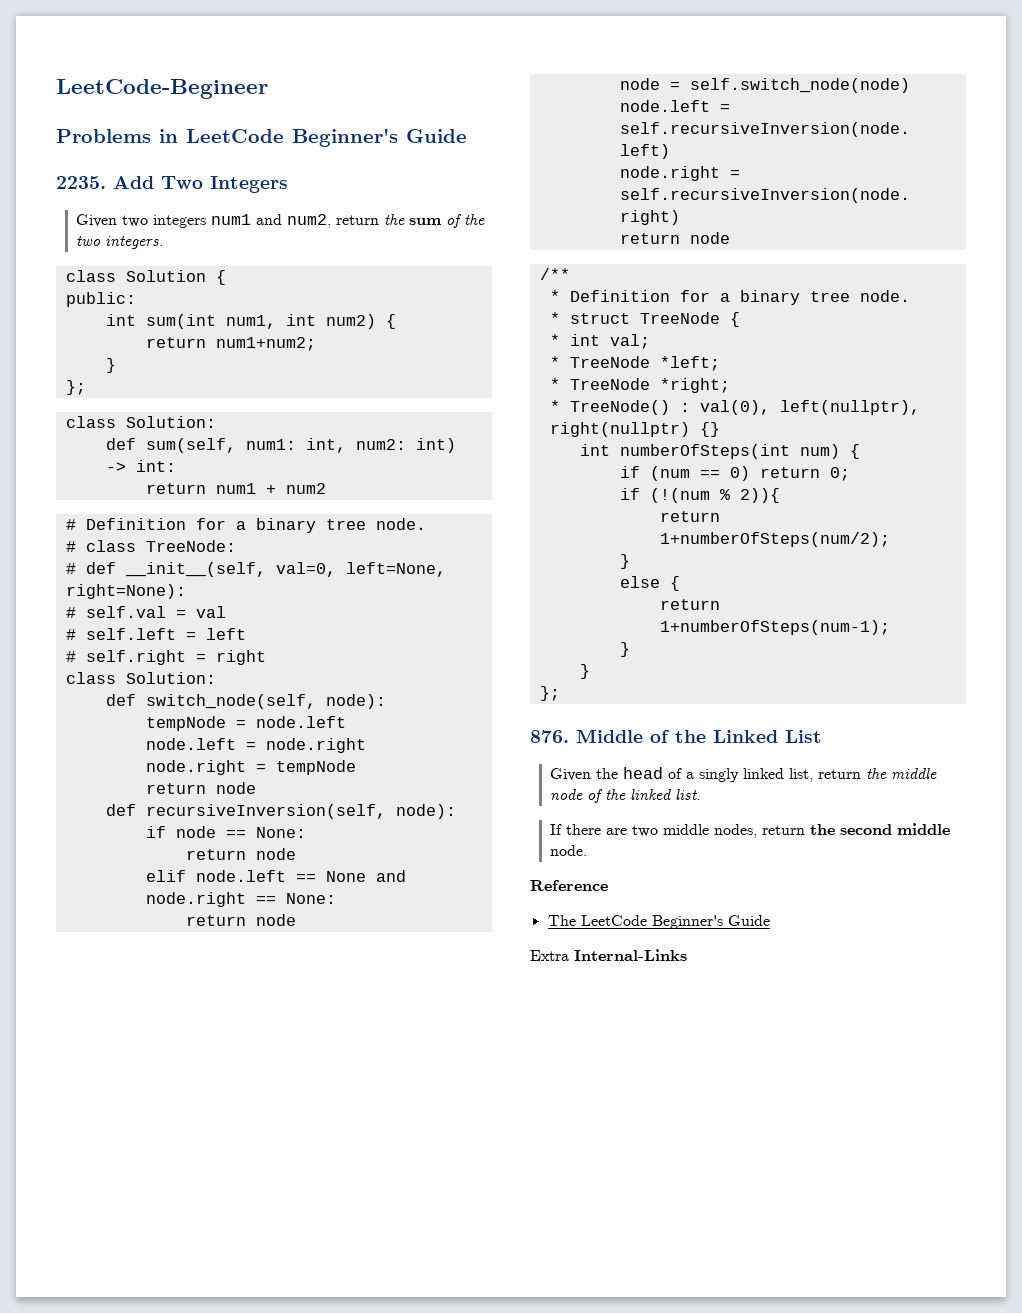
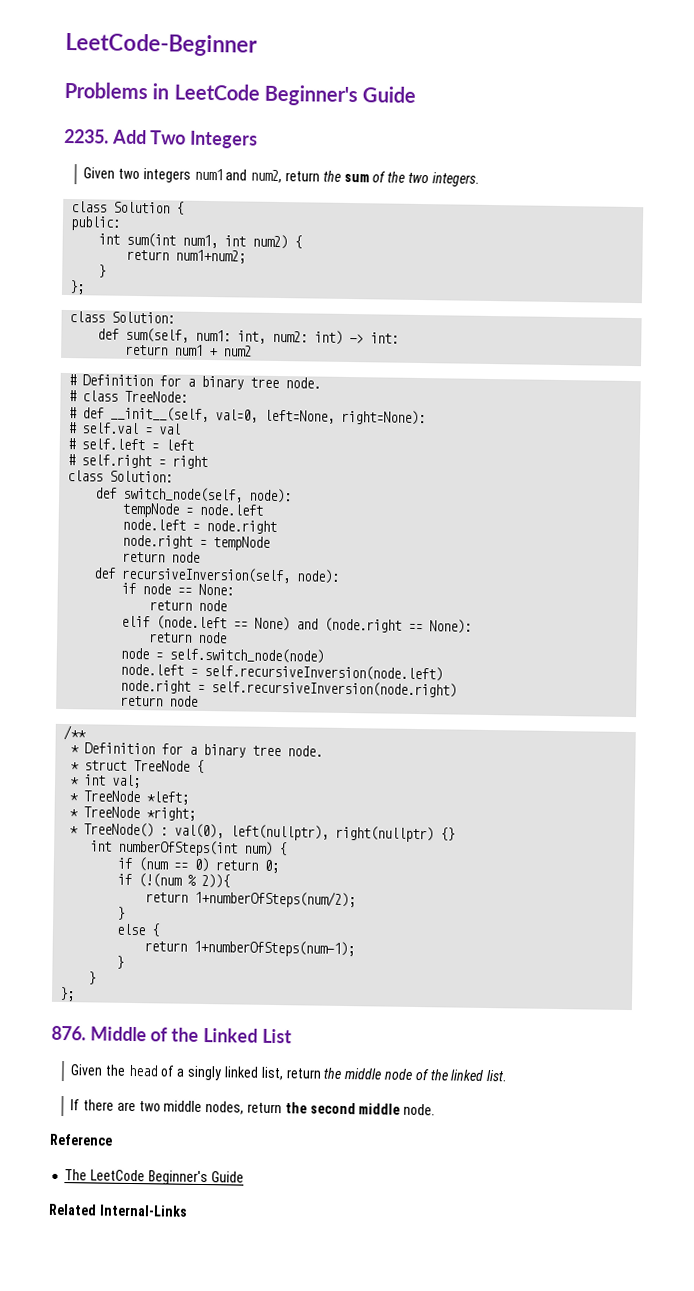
[56,79,268,99] LeetCode-Begineer -> [65,32,258,57] LeetCode-Beginner
[195,870,406,882] [145,892,336,907] node.left == None and node.right == None: -> [156,615,473,634] (node.left == None) and (node.right == None):
[530,950,569,961] Extra -> [48,1203,97,1216] Related

